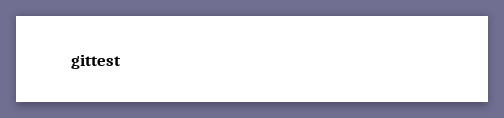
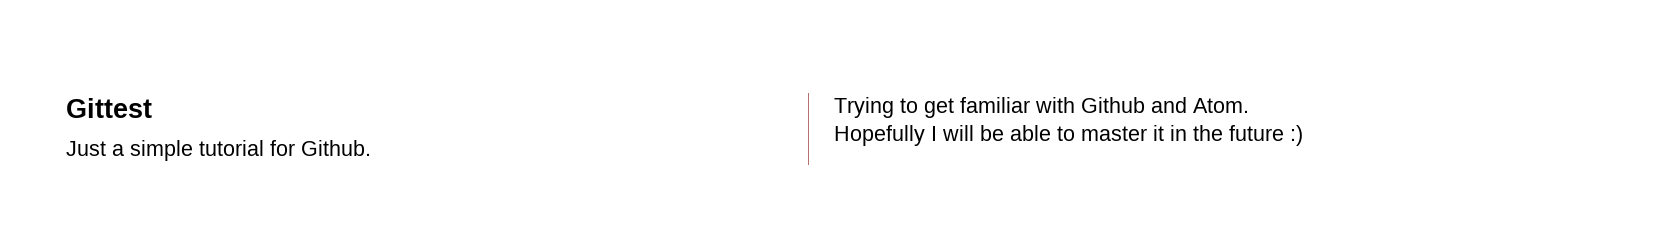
[71,54,121,69] gittest -> [66,98,152,118] [66,140,371,161] [834,97,1249,118] [834,125,1303,146] Gittest // Just a simple tutorial for Github. // Trying to get familiar with Github and Atom. // Hopefully I will be able to master it in the future :)

